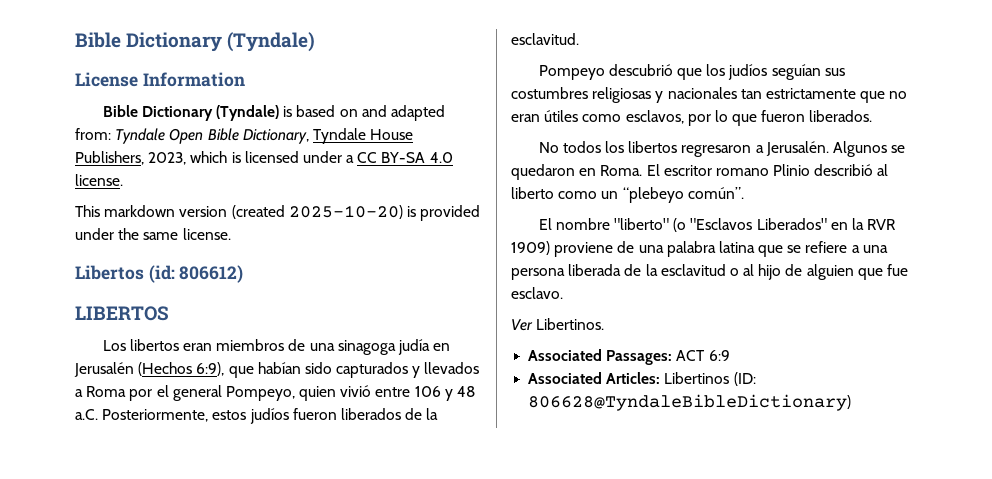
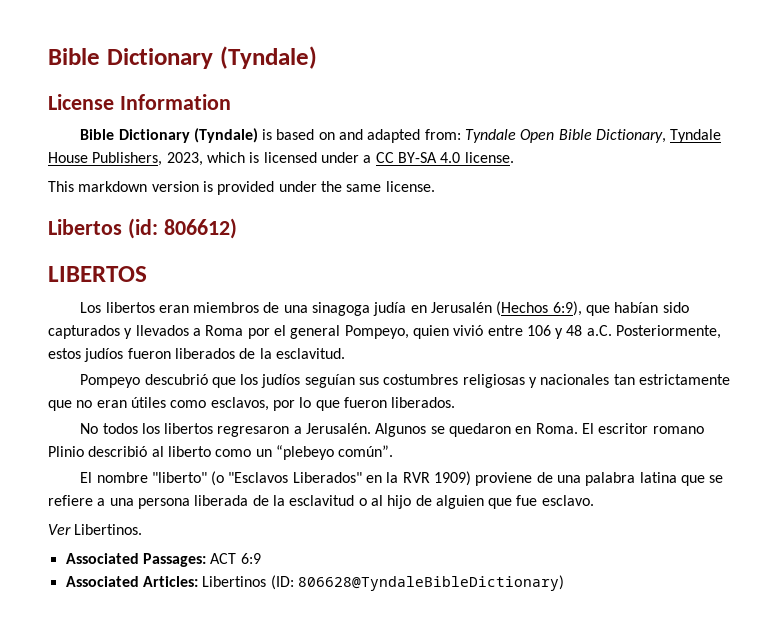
[231,205,403,219] (created 2025-10-20) -> (199, 186) none

